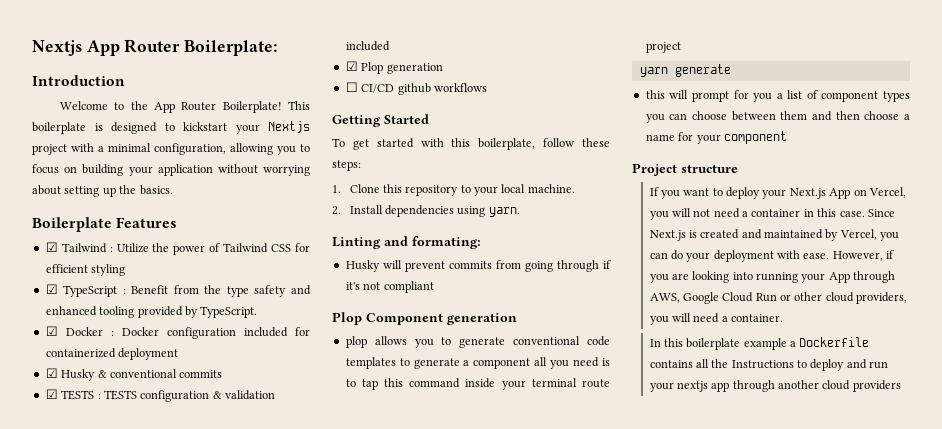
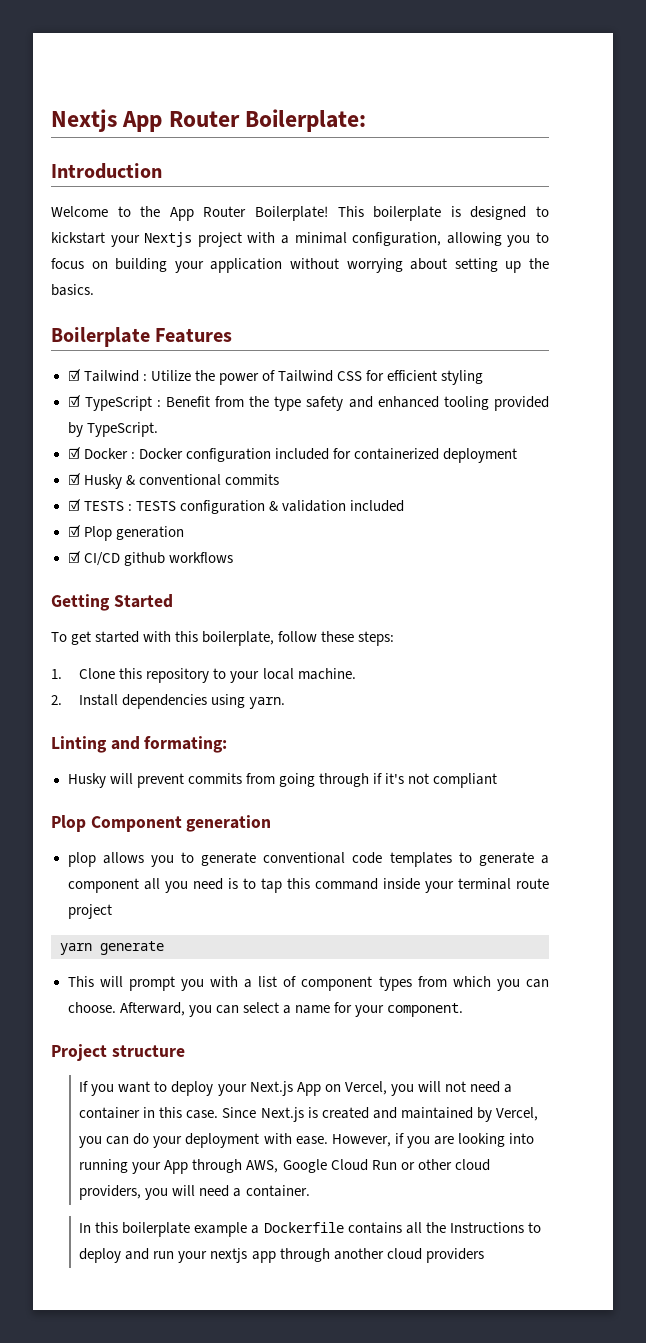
[345,82,358,92] ☐ -> [67,551,81,563] ☑
[645,90,665,99] this -> [67,976,94,987] This
[733,90,773,102] for you -> [180,976,238,991] you with
[645,111,900,123] you can choose between them and then choose -> [417,976,550,991] [67,1002,279,1017] from which you can choose. Afterward, you can select
[723,131,787,144] component -> [386,1003,463,1017] component.

